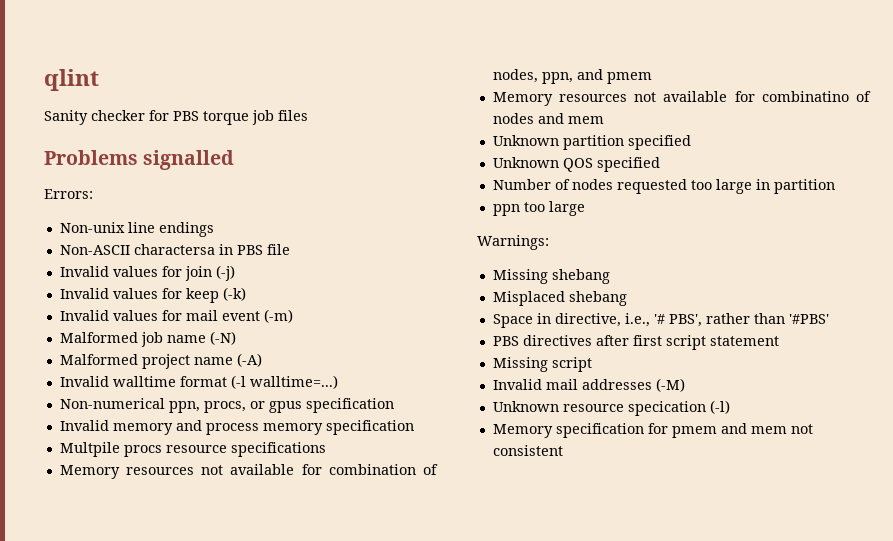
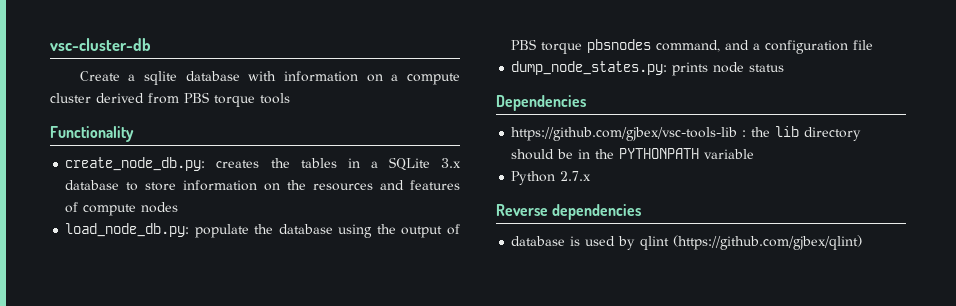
[44,69,99,91] [44,110,308,125] [44,150,235,170] [44,189,93,199] [59,222,214,237] [59,244,290,255] [59,265,235,281] [59,287,246,303] [59,309,293,323] [59,331,236,347] [59,353,262,369] [59,375,338,389] [59,398,394,413] [59,420,414,435] [59,442,326,457] [59,464,439,479] [492,69,652,84] [492,91,871,106] [492,113,604,124] [492,135,691,150] [492,157,660,172] [492,179,835,194] [492,201,585,216] [477,235,549,250] [492,269,610,284] [492,291,627,306] [492,313,829,328] [492,335,779,350] [492,357,592,372] [492,378,685,392] [492,400,730,416] [492,423,813,438] [492,445,563,456] qlint // Sanity checker for PBS torque job files // Problems signalled // Errors: // Non-unix line endings // Non-ASCII charactersa in PBS file // Invalid values for join (-j) // Invalid values for keep (-k) // Invalid values for mail event (-m) // Malformed job name (-N) // Malformed project name (-A) // Invalid walltime format (-l walltime=...) // Non-numerical ppn, procs, or gpus specification // Invalid memory and process memory specification // Multpile procs resource specifications // Memory resources not available for combination of nodes, ppn, and pmem // Memory resources not available for combinatino of nodes and mem // Unknown partition specified // Unknown QOS specified // Number of nodes requested too large in partition // ppn too large // Warnings: // Missing shebang // Misplaced shebang // Space in directive, i.e., '# PBS', rather than '#PBS' // PBS directives after first script statement // Missing script // Invalid mail addresses (-M) // Unknown resource specication (-l) // Memory specification for pmem and mem not consistent -> [50,38,151,51] [79,71,461,85] [50,92,290,107] [50,126,134,142] [65,157,461,171] [65,180,460,191] [65,202,179,216] [65,223,461,238] [511,39,874,54] [511,61,785,76] [496,95,586,111] [511,126,862,141] [511,148,755,160] [511,171,592,185] [496,204,642,220] [511,235,863,250] vsc-cluster-db // Create a sqlite database with information on a compute cluster derived from PBS torque tools // Functionality // create_node_db.py: creates the tables in a SQLite 3.x database to store information on the resources and features of compute nodes // load_node_db.py: populate the database using the output of PBS torque pbsnodes command, and a configuration file // dump_node_states.py: prints node status // Dependencies // https://github.com/gjbex/vsc-tools-lib : the lib directory should be in the PYTHONPATH variable // Python 2.7.x // Reverse dependencies // database is used by qlint (https://github.com/gjbex/qlint)

